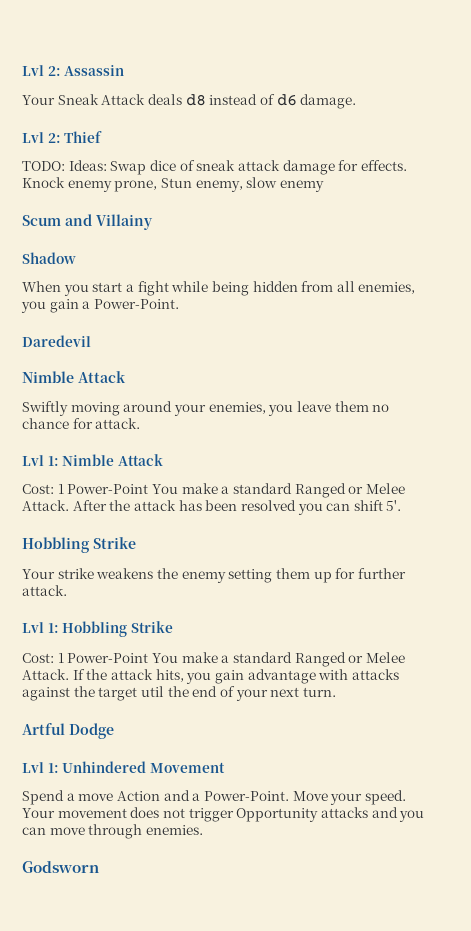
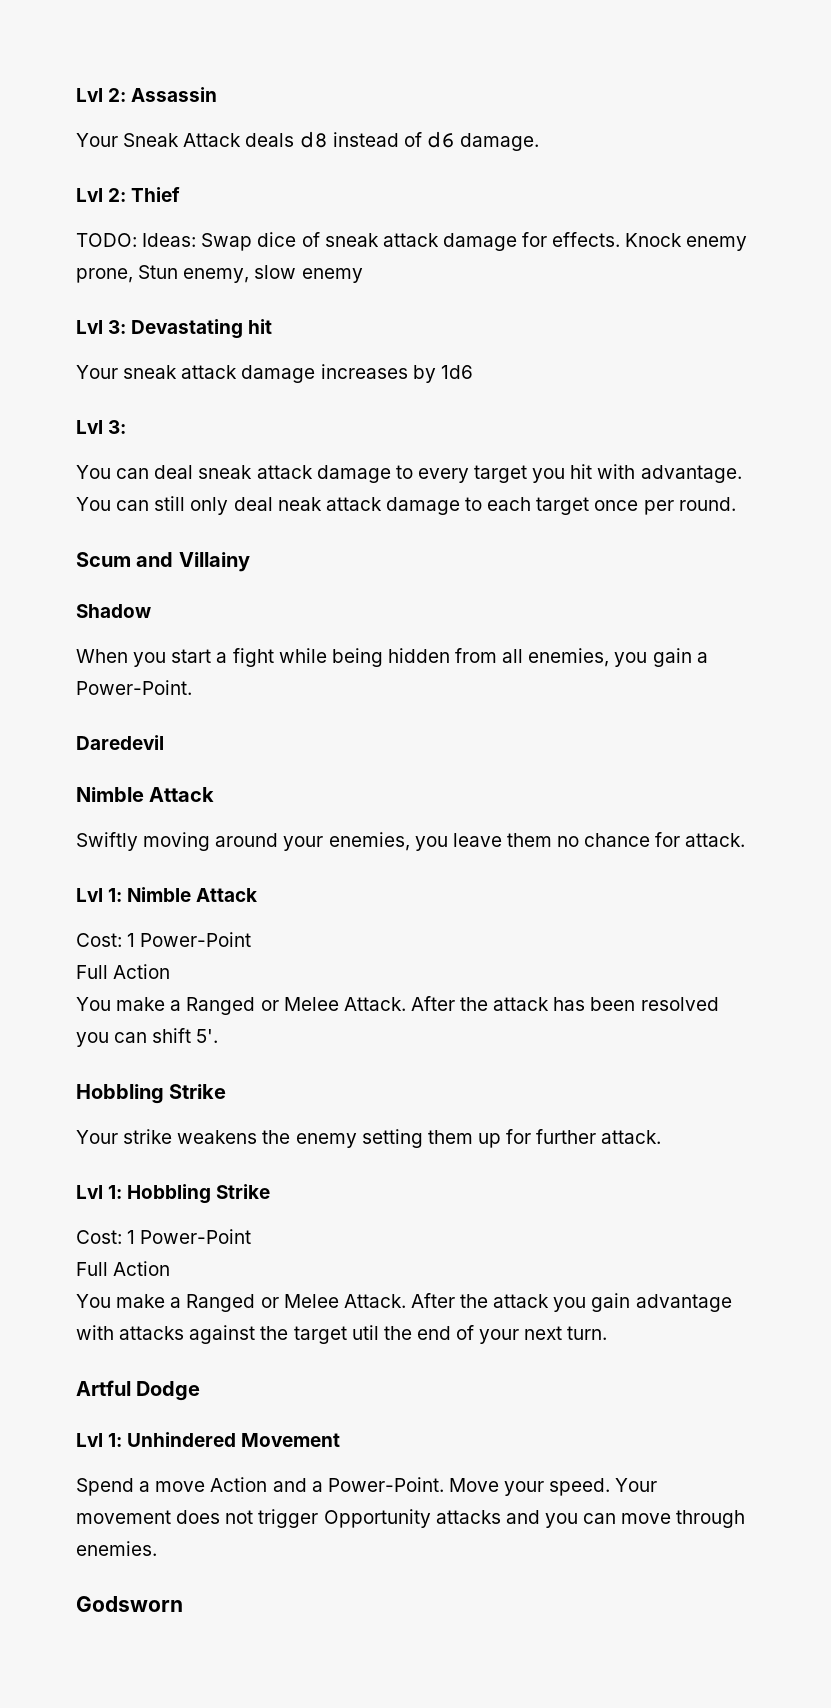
(324, 186) none -> [76,319,273,339] [76,364,473,383] [76,420,127,434] [76,464,742,483] [76,496,736,515] // Lvl 3: Devastating hit // Your sneak attack damage increases by 1d6 // Lvl 3: // You can deal sneak attack damage to every target you hit with advantage. You can still only deal neak attack damage to each target once per round.
[151,483,292,494] You make a standard -> [76,964,171,979] [76,997,182,1011] // Full Action // You make a
[151,652,405,667] [22,669,184,682] You make a standard Ranged or Melee Attack. If the attack hits, -> [76,1261,171,1276] [76,1293,550,1312] // Full Action // You make a Ranged or Melee Attack. After the attack

